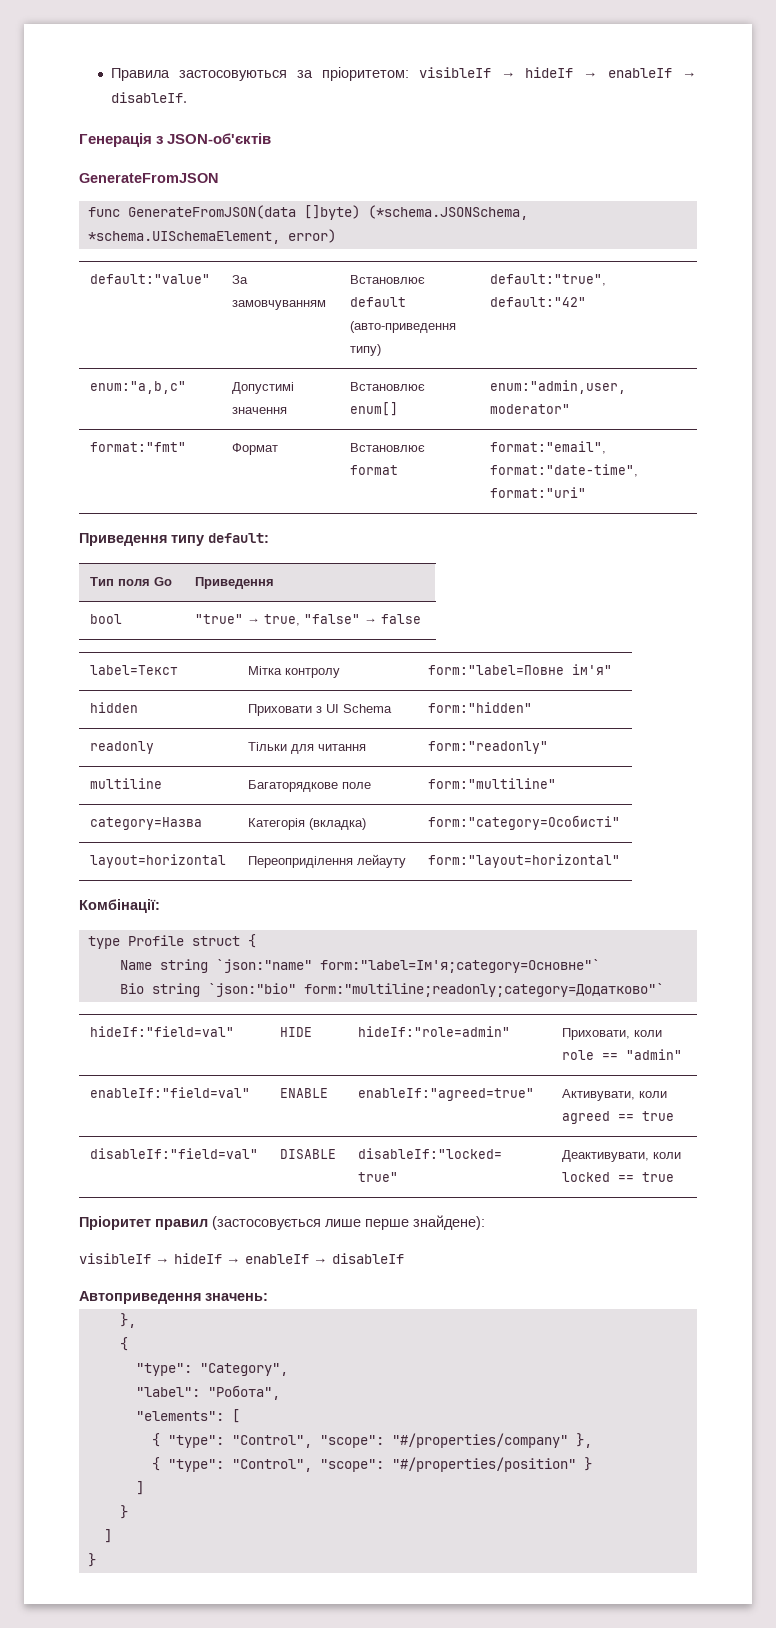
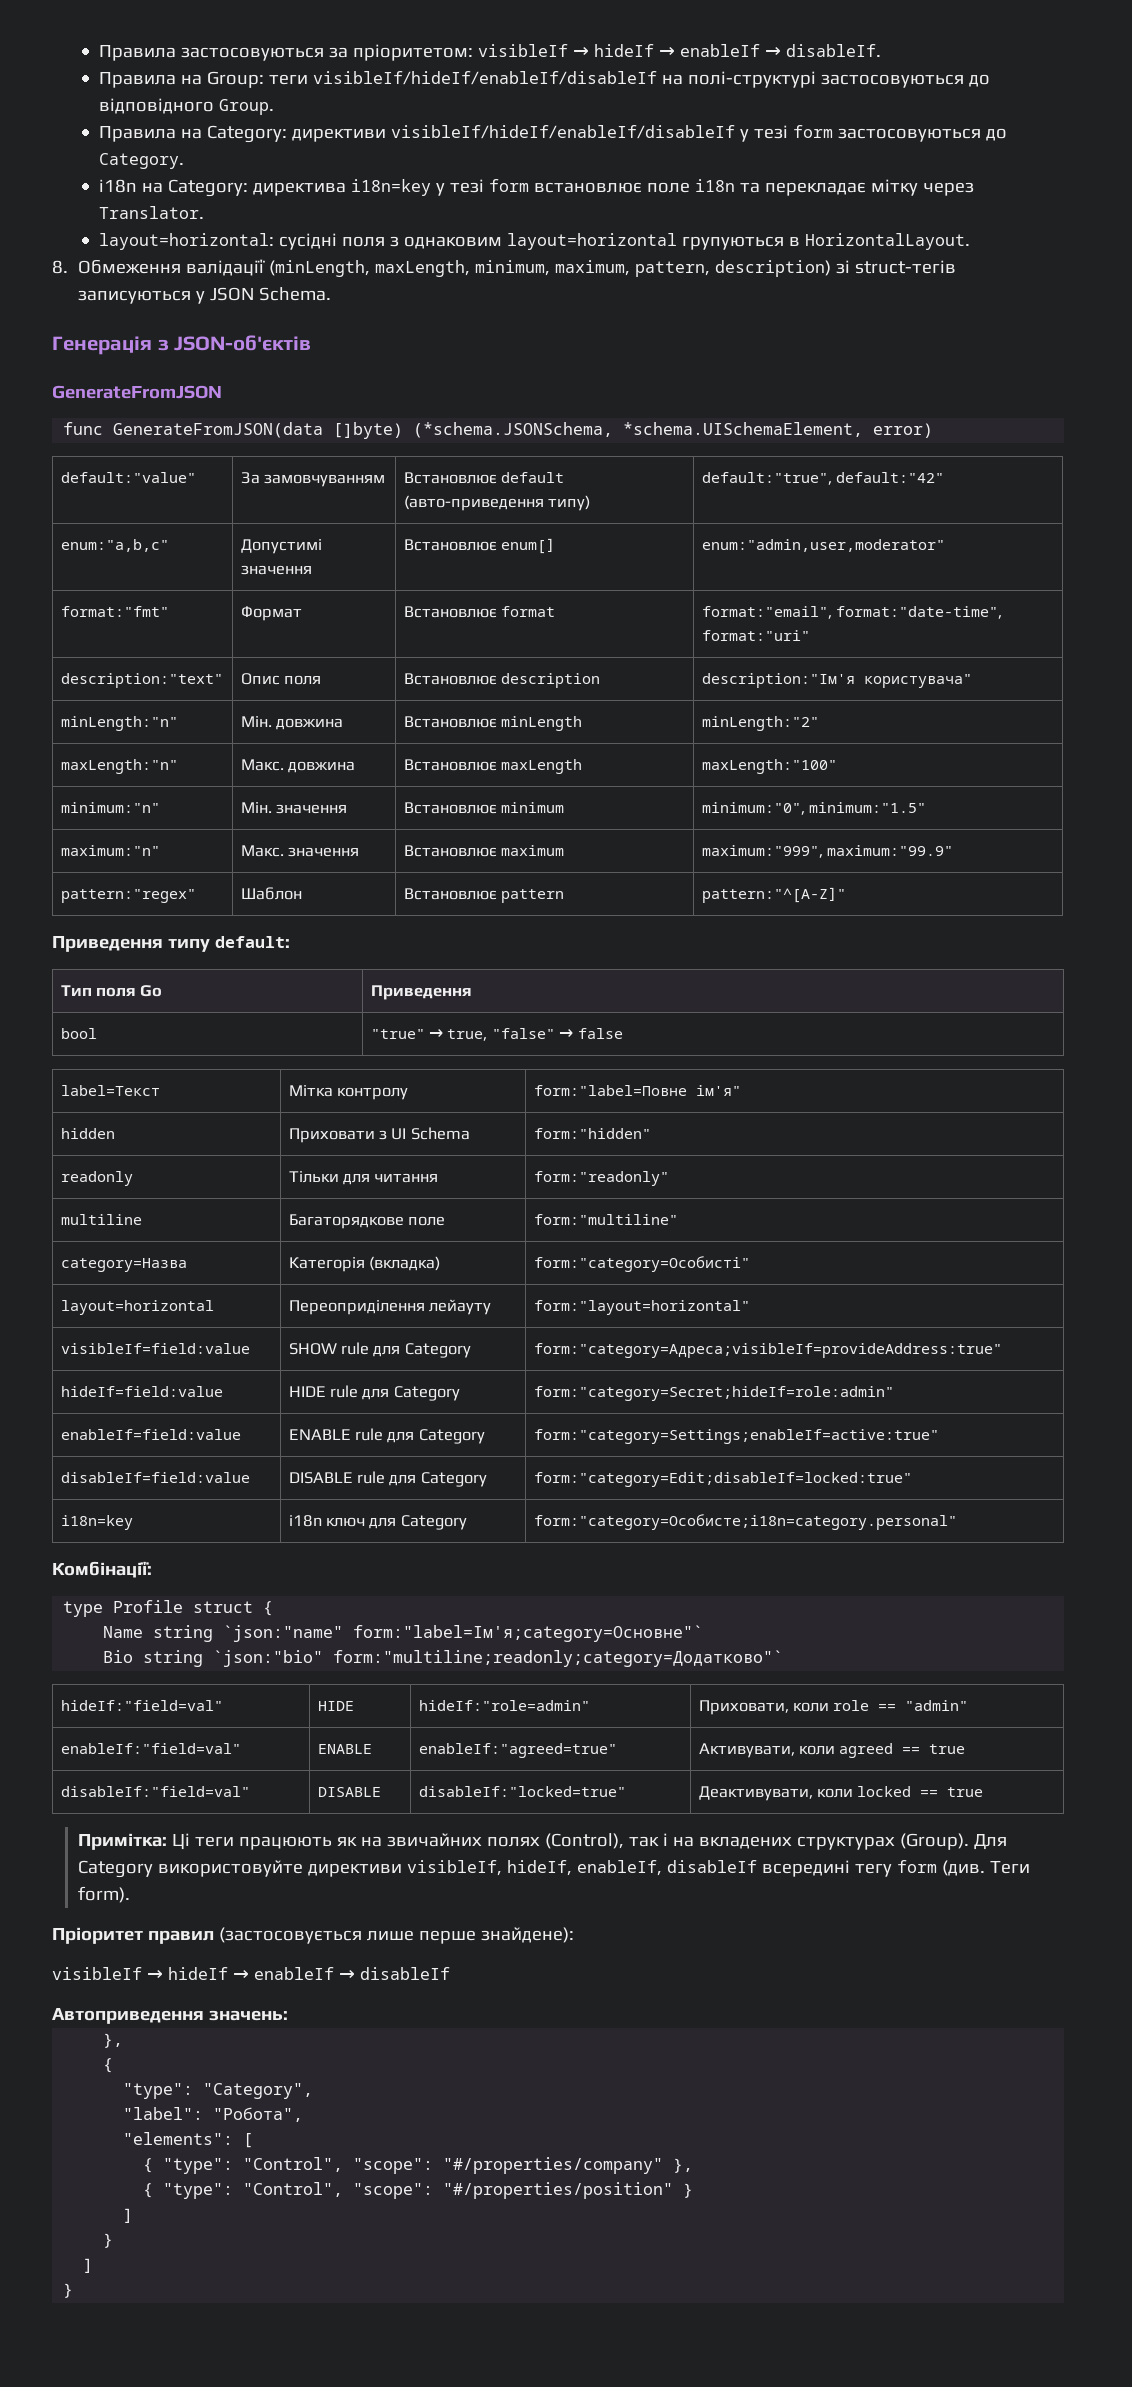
(188, 97) none -> [98,71,990,88] [98,98,274,115] [98,125,1007,143] [98,153,184,169] [98,179,974,197] [98,206,204,219] [98,233,970,250] [52,259,957,277] [78,287,332,304] // Правила на Group: теги visibleIf/hideIf/enableIf/disableIf на полі-структурі застосовуються до відповідного Group. // Правила на Category: директиви visibleIf/hideIf/enableIf/disableIf у тезі form застосовуються до Category. // i18n на Category: директива i18n=key у тезі form встановлює поле i18n та перекладає мітку через Translator. // layout=horizontal: сусідні поля з однаковим layout=horizontal групуються в HorizontalLayout. // 8. Обмеження валідації (minLength, maxLength, minimum, maximum, pattern, description) зі struct-тегів записуються у JSON Schema.
(586, 492) none -> [60,673,223,688] [240,673,321,685] [403,673,600,688] [701,673,972,688] [60,716,178,731] [240,716,343,730] [403,716,582,731] [701,716,819,731] [60,759,178,774] [240,759,355,773] [403,759,582,774] [701,759,837,774] [60,802,160,813] [240,802,347,814] [403,802,564,814] [701,802,926,815] [60,845,160,856] [240,845,359,857] [403,845,564,857] [701,845,953,858] [60,889,196,903] [240,887,302,900] [403,888,564,903] [701,887,846,903] // description:"text" | Опис поля | Встановлює description | description:"Ім'я користувача" // minLength:"n" | Мін. довжина | Встановлює minLength | minLength:"2" // maxLength:"n" | Макс. довжина | Встановлює maxLength | maxLength:"100" // minimum:"n" | Мін. значення | Встановлює minimum | minimum:"0", minimum:"1.5" // maximum:"n" | Макс. значення | Встановлює maximum | maximum:"999", maximum:"99.9" // pattern:"regex" | Шаблон | Встановлює pattern | pattern:"^[A-Z]"
(620, 861) none -> [60,1343,250,1354] [288,1342,471,1358] [533,1343,1002,1358] [60,1386,223,1397] [288,1385,460,1401] [533,1386,894,1401] [60,1429,241,1440] [288,1428,485,1444] [533,1429,939,1444] [60,1472,250,1483] [288,1471,487,1487] [533,1472,912,1487] [60,1515,133,1530] [288,1515,467,1530] [533,1514,957,1530] // visibleIf=field:value | SHOW rule для Category | form:"category=Адреса;visibleIf=provideAddress:true" // hideIf=field:value | HIDE rule для Category | form:"category=Secret;hideIf=role:admin" // enableIf=field:value | ENABLE rule для Category | form:"category=Settings;enableIf=active:true" // disableIf=field:value | DISABLE rule для Category | form:"category=Edit;disableIf=locked:true" // i18n=key | i18n ключ для Category | form:"category=Особисте;i18n=category.personal"
(674, 1177) none -> [78,1833,1008,1850] [78,1860,1031,1878] [78,1886,131,1903] // Примітка: Ці теги працюють як на звичайних полях (Control), так і на вкладених структурах (Group). Для Category використовуйте директиви visibleIf, hideIf, enableIf, disableIf всередині тегу form (див. Теги form).

